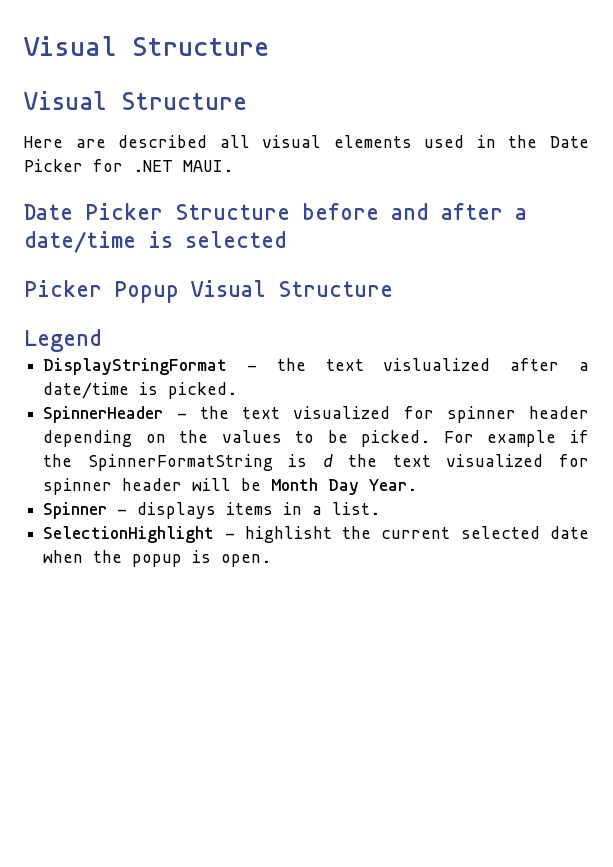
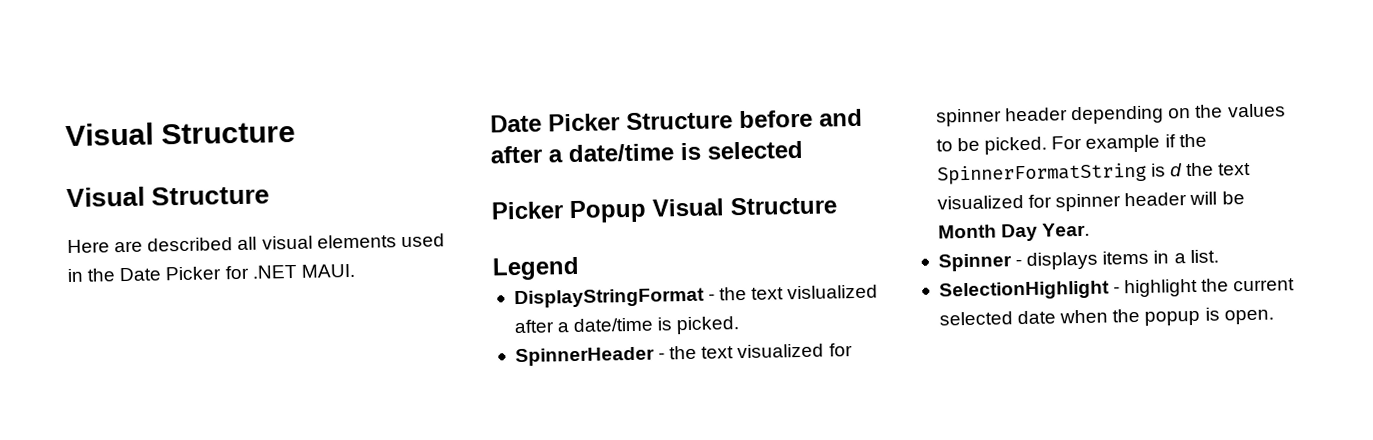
[244,526,332,543] highlisht -> [1124,278,1199,298] highlight

